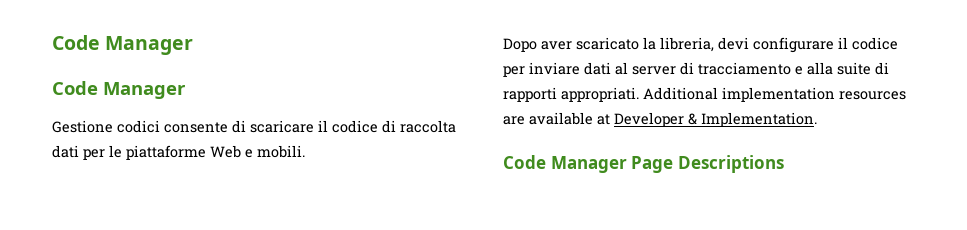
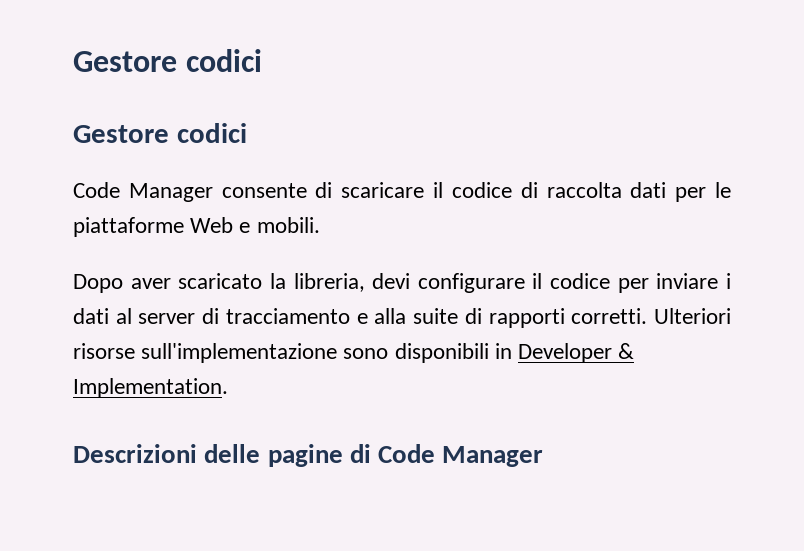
[52,35,194,55] [52,81,186,99] [52,120,160,133] Code Manager // Code Manager // Gestione codici -> [73,49,262,72] [73,123,247,143] [73,182,213,202] Gestore codici // Gestore codici // Code Manager
(580, 68) none -> [725,273,731,289] i
[561,87,906,102] [503,112,817,127] [503,155,784,173] appropriati. Additional implementation resources are available at Developer & Implementation. // Code Manager Page Descriptions -> [571,308,732,324] [73,343,635,363] [73,378,228,398] [73,444,544,467] corretti. Ulteriori risorse sull'implementazione sono disponibili in Developer & Implementation. // Descrizioni delle pagine di Code Manager

